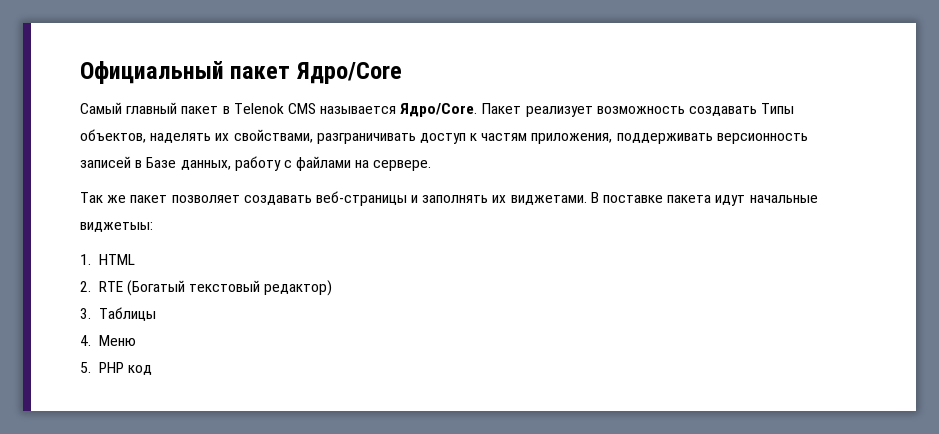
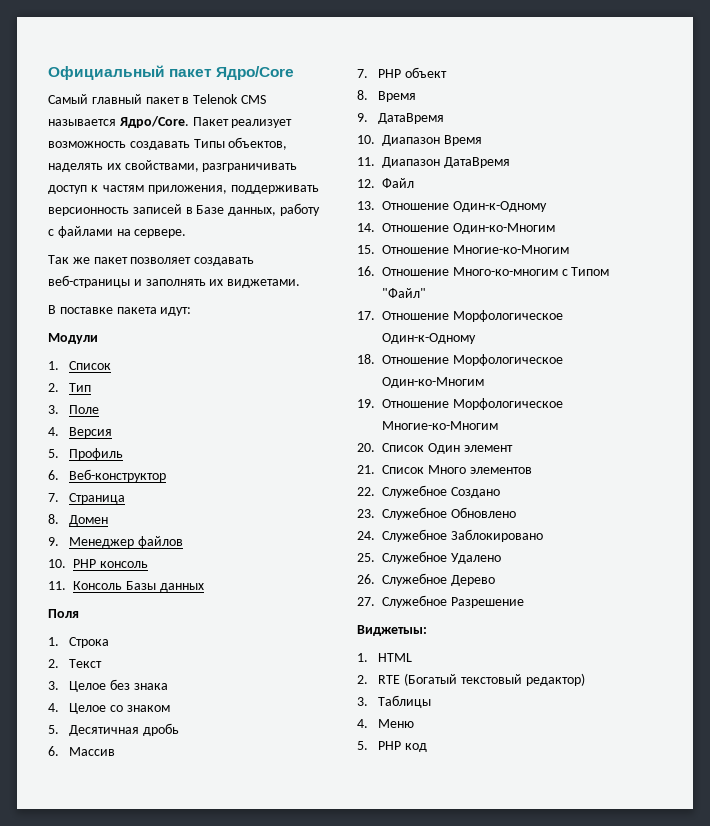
(587, 200) none -> (301, 283) //
[715,195,818,206] [80,222,153,232] идут начальные виджетыы: -> [160,307,192,316] [48,333,98,344] [48,361,112,370] [48,383,92,392] [48,405,100,414] [48,427,113,438] [48,448,124,460] [48,469,167,482] [48,493,126,504] [48,514,109,526] [48,536,183,548] [48,559,148,568] [48,581,204,592] [48,609,79,618] [48,637,110,648] [48,659,103,668] [48,679,168,692] [48,703,170,714] [48,723,179,736] [48,746,116,756] [357,67,447,78] [357,90,417,102] [357,113,445,124] [357,135,482,146] [357,157,510,168] [357,178,414,188] [357,201,547,212] [357,223,555,234] [357,245,569,254] [357,266,610,276] [382,288,426,298] [357,310,563,322] [382,333,476,344] [357,354,563,366] [382,377,484,388] [357,398,563,410] [382,421,498,430] [357,443,513,454] [357,465,532,474] [357,485,500,498] [357,507,516,520] [357,529,543,542] [357,551,501,564] [357,573,495,586] [357,595,524,608] [357,625,427,636] идут: // Модули // 1. Список // 2. Тип // 3. Поле // 4. Версия // 5. Профиль // 6. Веб-конструктор // 7. Страница // 8. Домен // 9. Менеджер файлов // 10. PHP консоль // 11. Консоль Базы данных // Поля // 1. Строка // 2. Текст // 3. Целое без знака // 4. Целое со знаком // 5. Десятичная дробь // 6. Массив // 7. PHP объект // 8. Время // 9. ДатаВремя // 10. Диапазон Время // 11. Диапазон ДатаВремя // 12. Файл // 13. Отношение Один-к-Одному // 14. Отношение Один-ко-Многим // 15. Отношение Многие-ко-Многим // 16. Отношение Много-ко-многим с Типом "Файл" // 17. Отношение Морфологическое Один-к-Одному // 18. Отношение Морфологическое Один-ко-Многим // 19. Отношение Морфологическое Многие-ко-Многим // 20. Список Один элемент // 21. Список Много элементов // 22. Служебное Создано // 23. Служебное Обновлено // 24. Служебное Заблокировано // 25. Служебное Удалено // 26. Служебное Дерево // 27. Служебное Разрешение // Виджетыы:

